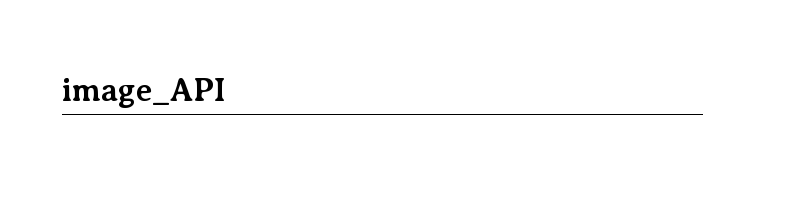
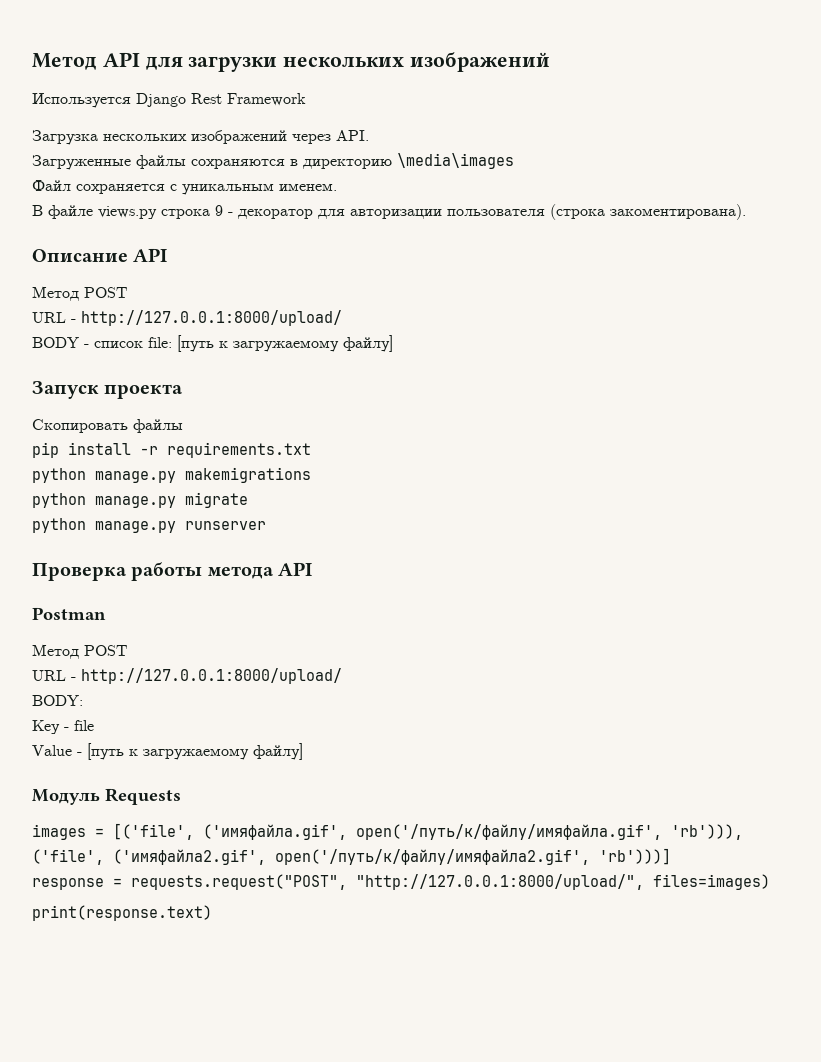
[62,78,226,108] image_API -> [32,52,551,72] [32,93,306,108] [32,130,369,145] [32,153,514,170] [32,180,337,195] [32,204,746,220] [32,248,168,262] [32,286,128,301] [32,310,342,326] [32,335,393,352] [32,381,184,399] [32,419,183,433] [32,442,311,458] [32,467,311,483] [32,492,248,508] [32,518,266,533] [32,562,313,581] [32,607,106,620] [32,644,128,659] [32,668,342,684] [32,695,83,706] [32,720,94,734] [32,743,303,760] [32,788,181,805] [32,823,743,840] [32,848,671,865] [32,874,770,890] [32,905,212,921] Метод API для загрузки нескольких изображений // Используется Django Rest Framework // Загрузка нескольких изображений через API. // Загруженные файлы сохраняются в директорию \media\images // Файл сохраняется с уникальным именем. // В файле views.py строка 9 - декоратор для авторизации пользователя (строка закоментирована). // Описание API // Метод POST // URL - http://127.0.0.1:8000/upload/ // BODY - список file: [путь к загружаемому файлу] // Запуск проекта // Скопировать файлы // pip install -r requirements.txt // python manage.py makemigrations // python manage.py migrate // python manage.py runserver // Проверка работы метода API // Postman // Метод POST // URL - http://127.0.0.1:8000/upload/ // BODY: // Key - file // Value - [путь к загружаемому файлу] // Модуль Requests // images = [('file', ('имяфайла.gif', open('/путь/к/файлу/имяфайла.gif', 'rb'))), ('file', ('имяфайла2.gif', open('/путь/к/файлу/имяфайла2.gif', 'rb')))] // response = requests.request("POST", "http://127.0.0.1:8000/upload/", files=images) // print(response.text)

